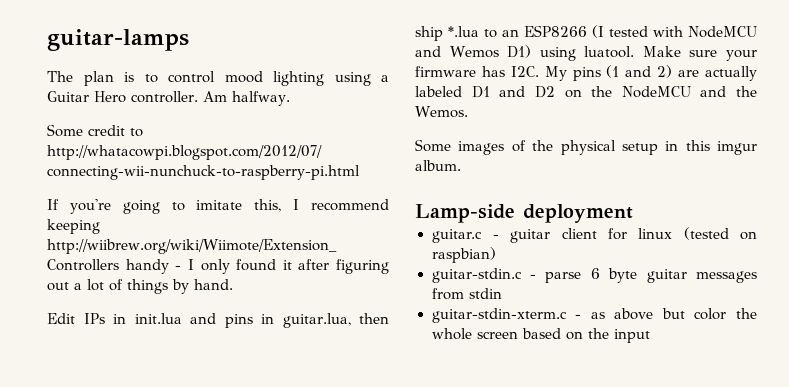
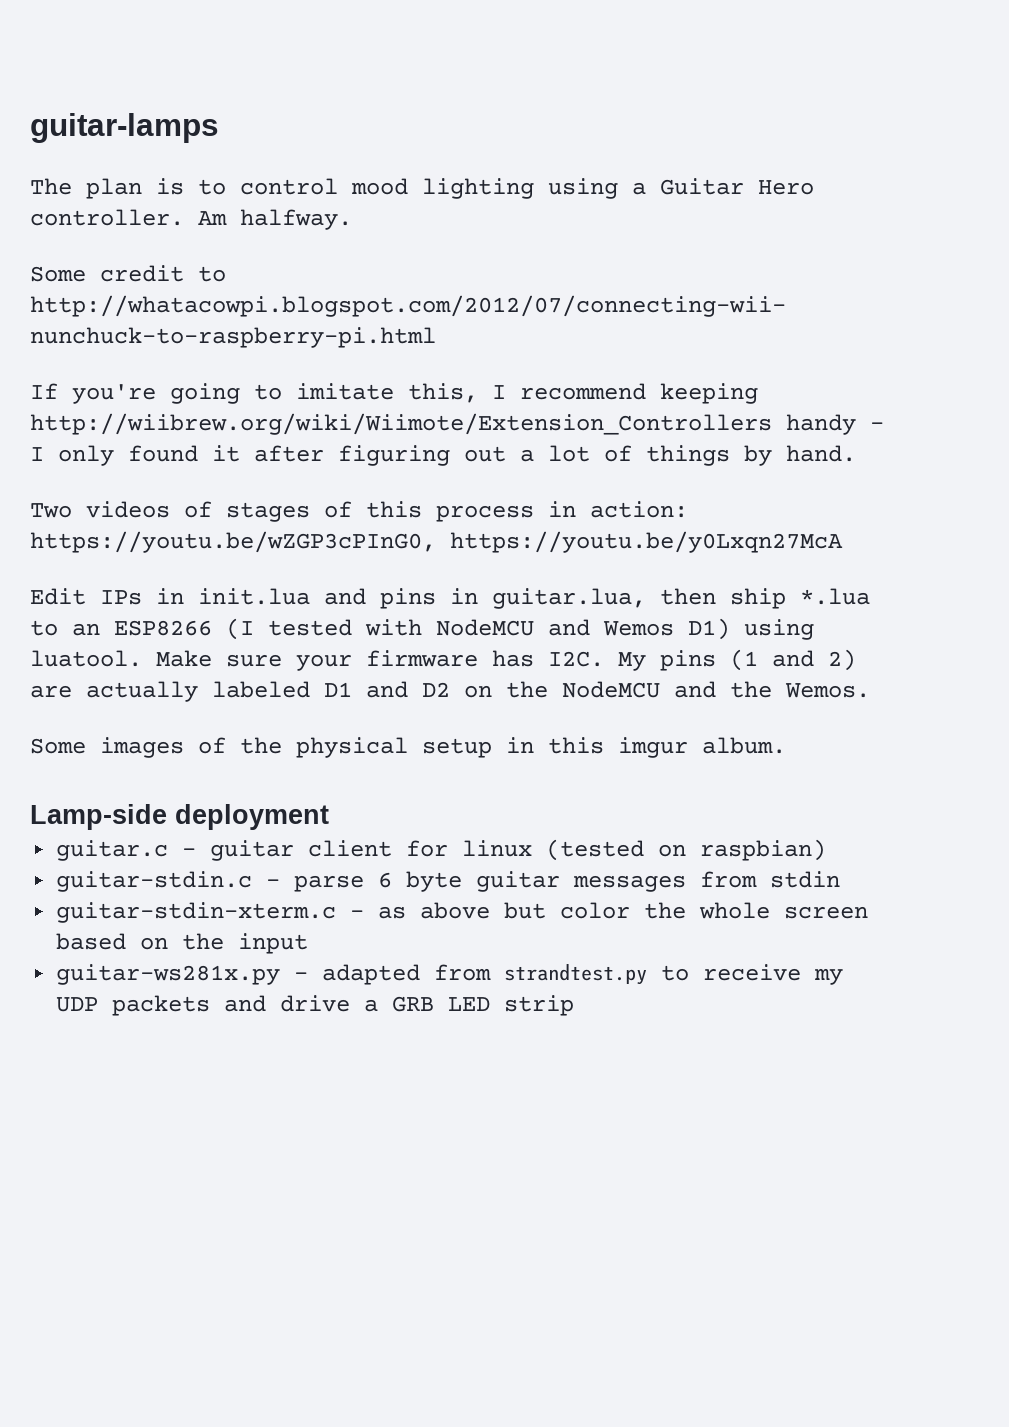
(233, 284) none -> [30,501,688,522] [30,531,843,553] // Two videos of stages of this process in action: https://youtu.be/wZGP3cPInG0, https://youtu.be/y0Lxqn27McA
(650, 336) none -> [56,964,844,985] [56,995,575,1016] // guitar-ws281x.py - adapted from strandtest.py to receive my UDP packets and drive a GRB LED strip

